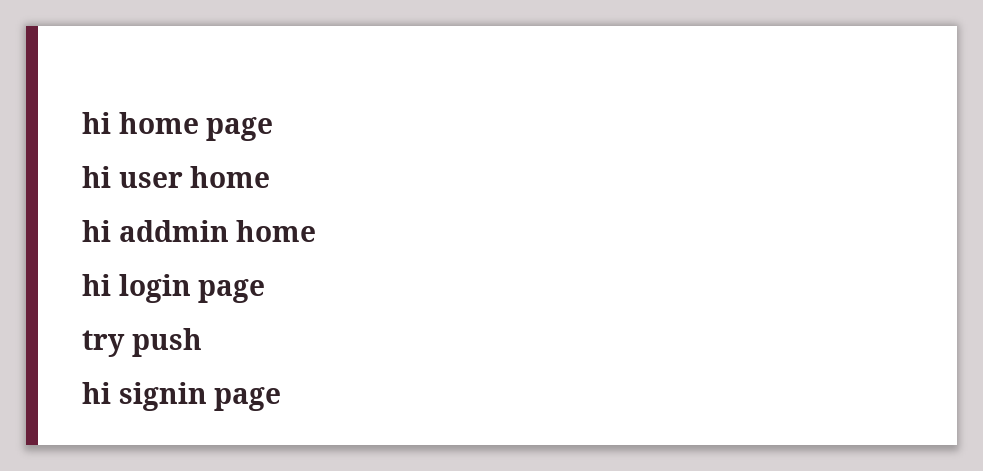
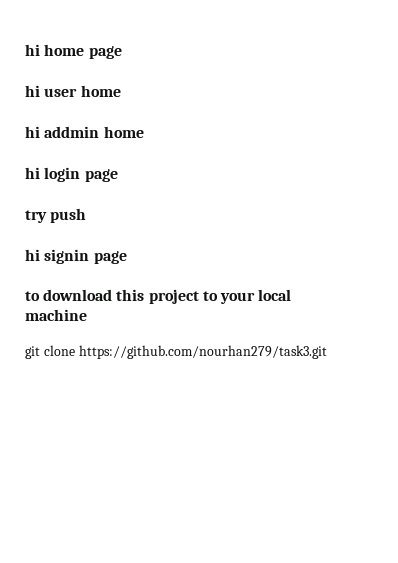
(282, 399) none -> [25,289,292,304] [25,309,87,321] [25,345,327,359] // to download this project to your local machine // git clone https://github.com/nourhan279/task3.git

